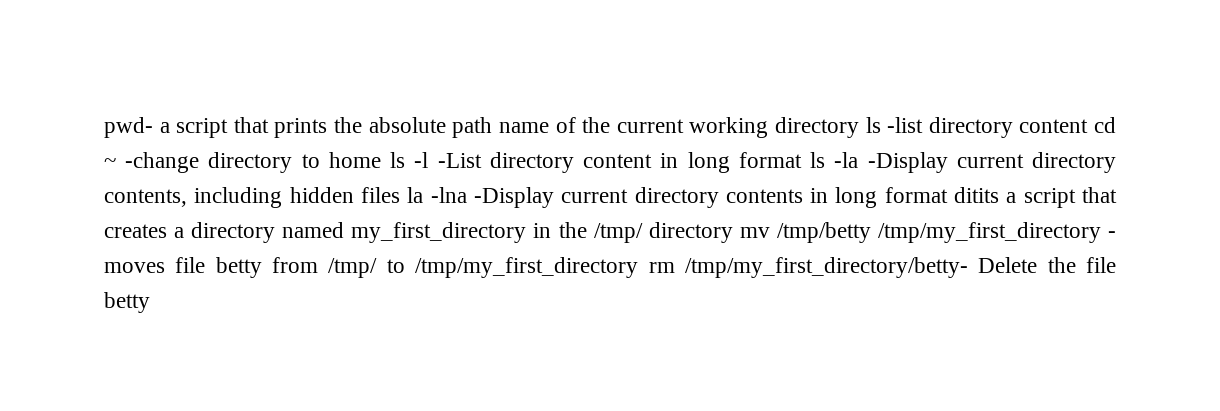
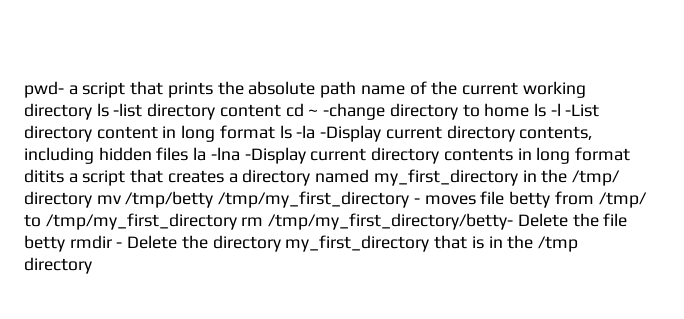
(150, 302) none -> [69,235,578,252] [24,257,92,274] rmdir - Delete the directory my_first_directory that is in the /tmp directory

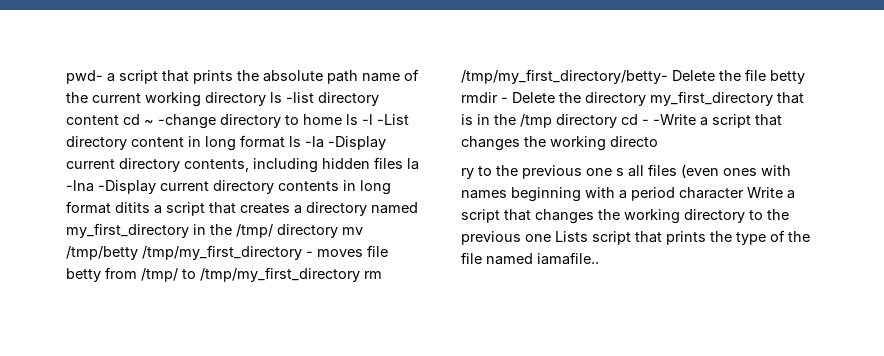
(92, 265) none -> [621,114,782,128] [461,136,658,151] [461,164,791,179] [461,187,795,202] [461,209,789,224] [461,230,810,245] [461,252,599,265] cd - -Write a script that changes the working directo // ry to the previous one s all files (even ones with names beginning with a period character Write a script that changes the working directory to the previous one Lists script that prints the type of the file named iamafile..

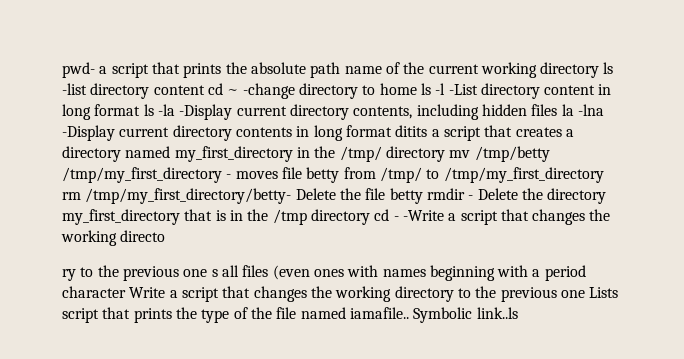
(599, 258) none -> [413,307,518,323] Symbolic link..ls

